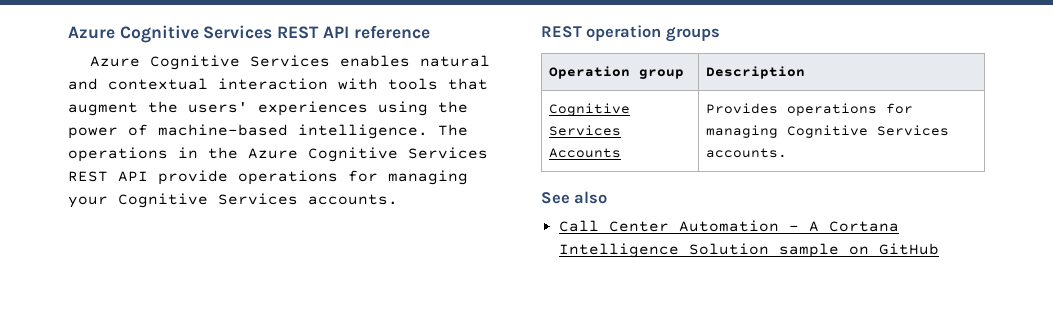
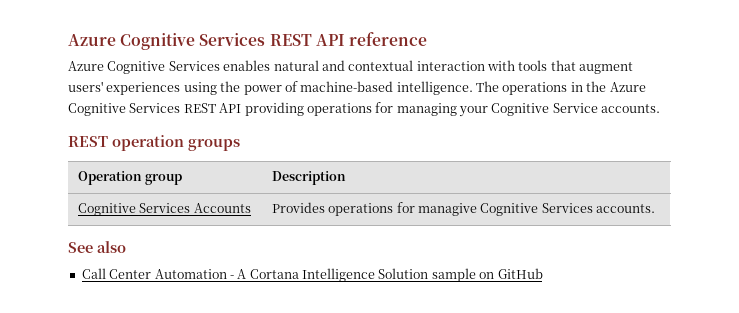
[148,101,178,113] the -> (634, 68) none
[158,170,228,185] provide -> [244,102,304,116] providing
[218,193,298,205] Services -> [552,103,598,113] Service
[706,125,779,138] managing -> [417,203,477,216] managive

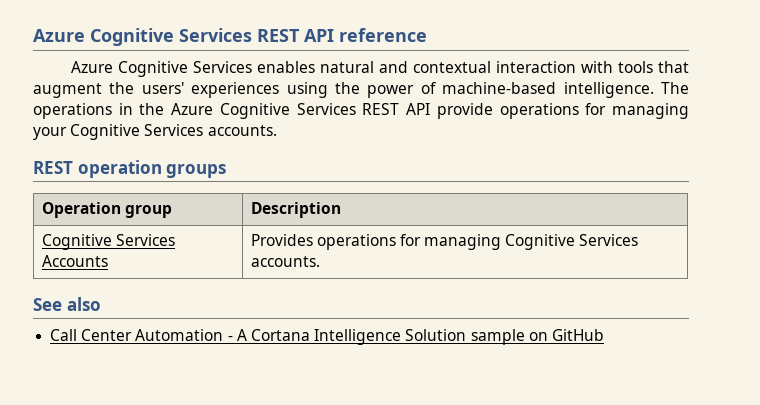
(634, 68) none -> [109,82,135,94] the
[244,102,304,116] providing -> [436,103,493,119] provide
[552,103,598,113] Service -> [144,124,204,136] Services
[417,203,477,216] managive -> [424,234,502,250] managing

